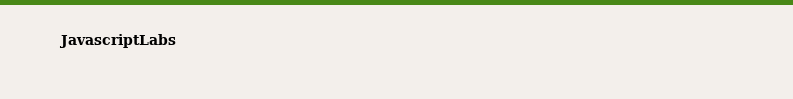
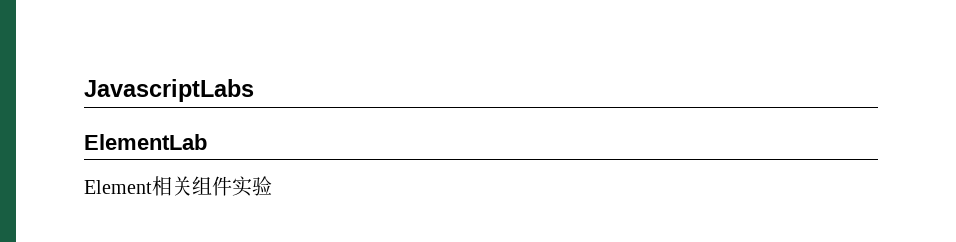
(176, 41) none -> [84,134,207,150] [84,176,272,197] // ElementLab // Element相关组件实验

